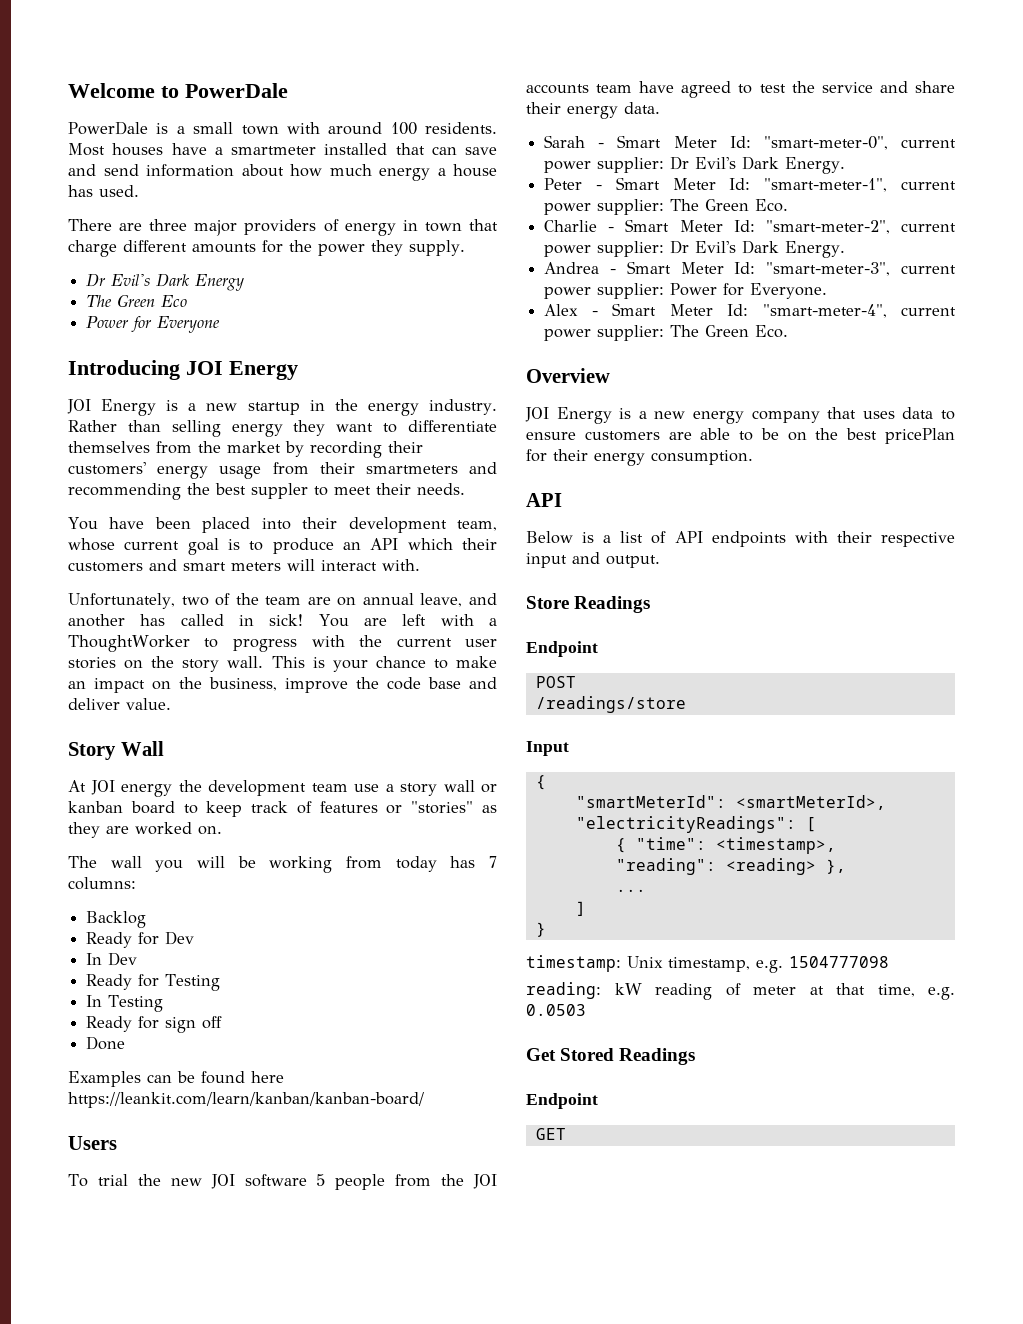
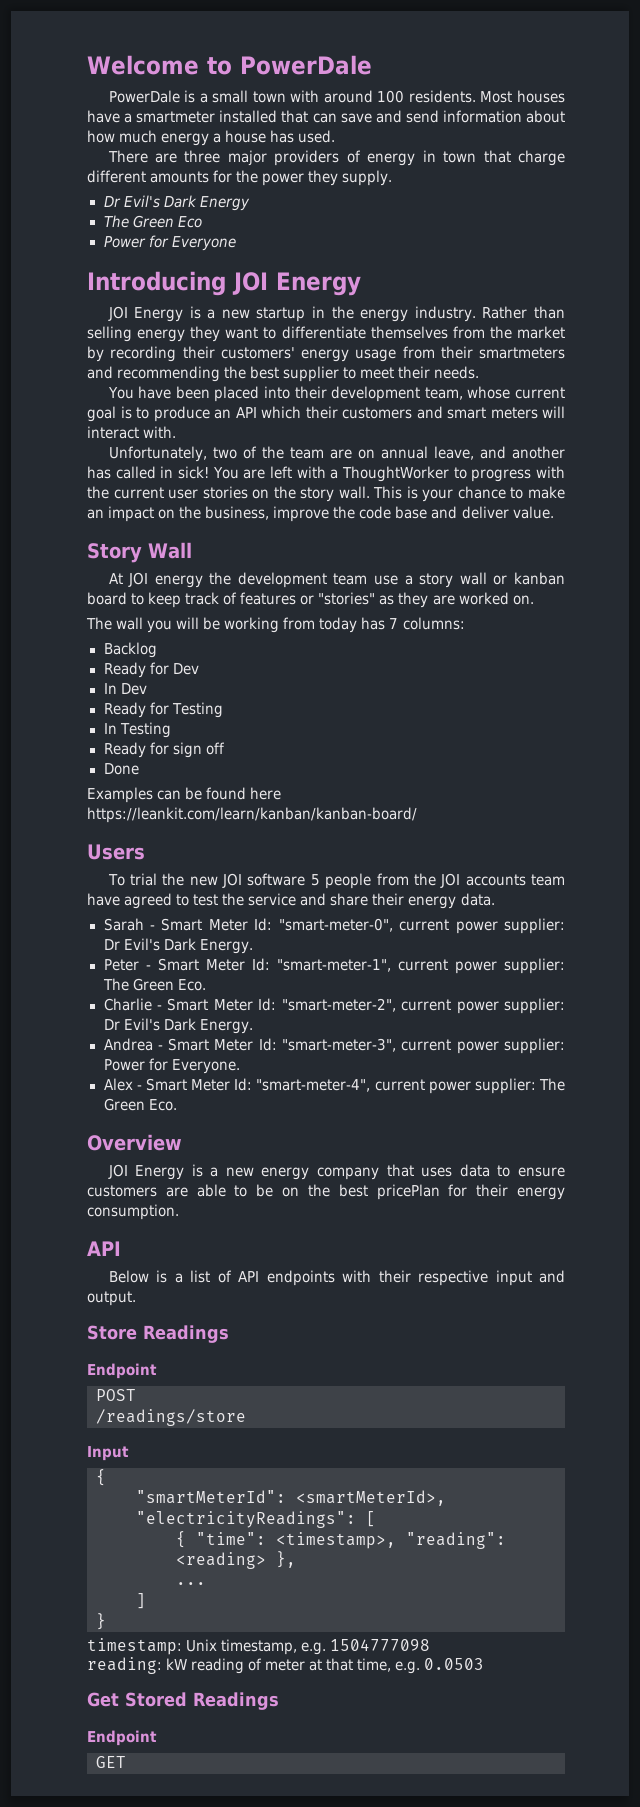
[251,483,308,499] suppler -> [283,366,340,382] supplier

